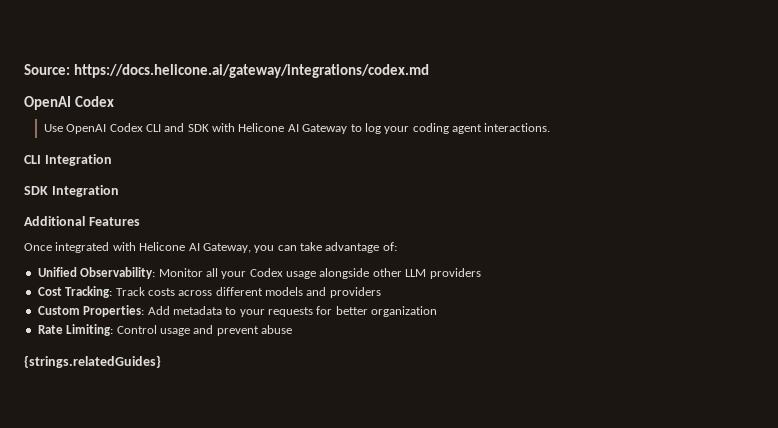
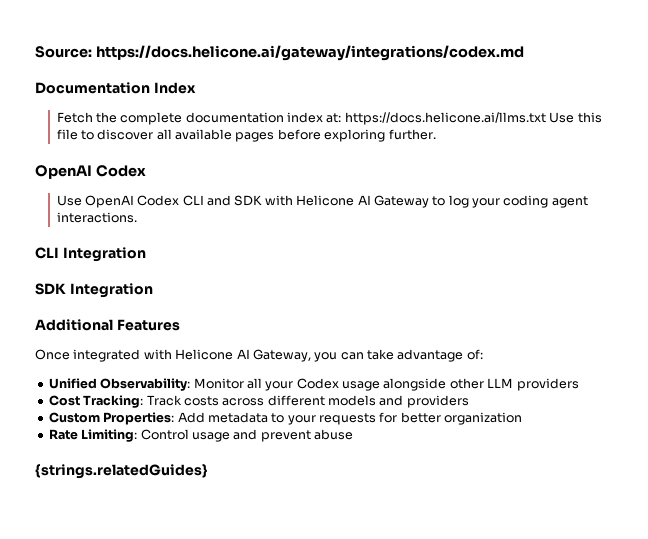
(429, 71) none -> [35,82,196,94] [56,112,602,125] [56,129,436,142] // Documentation Index // Fetch the complete documentation index at: https://docs.helicone.ai/llms.txt Use this file to discover all available pages before exploring further.

